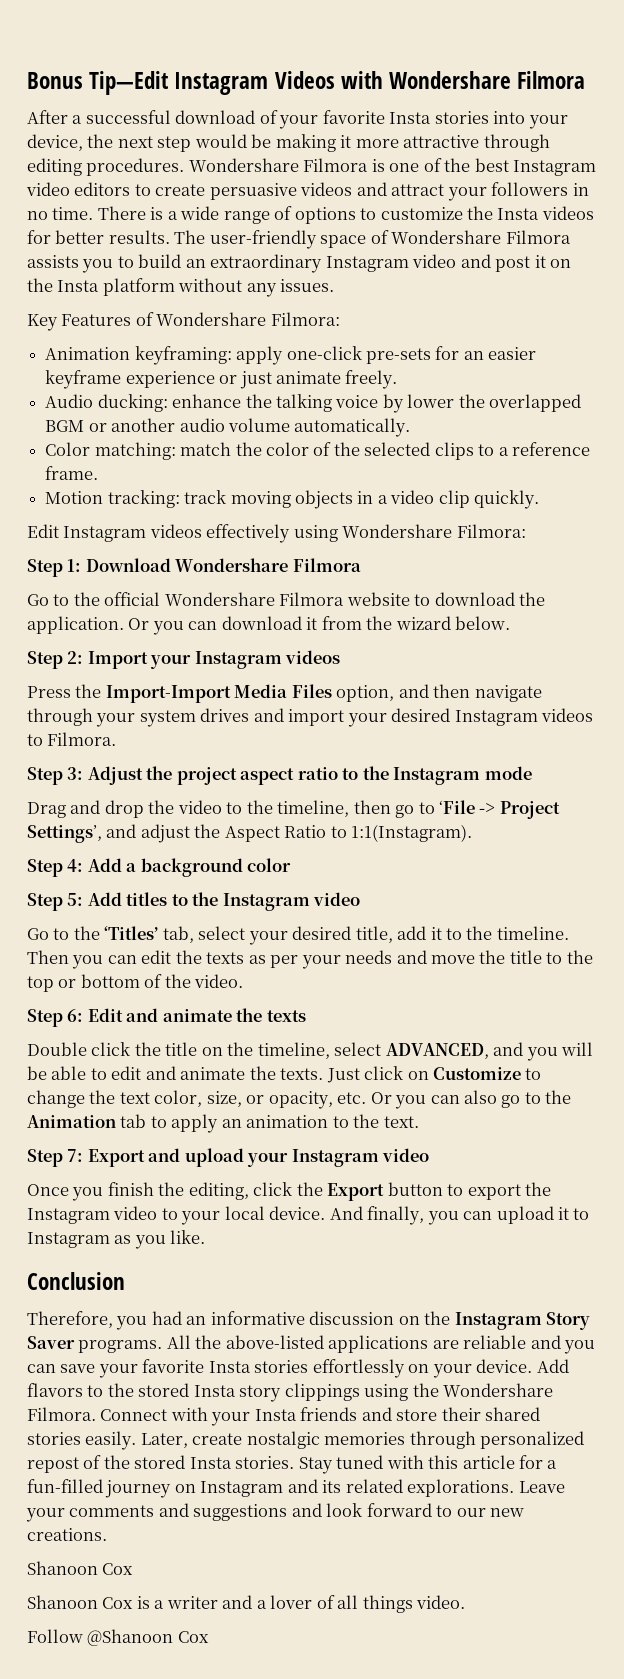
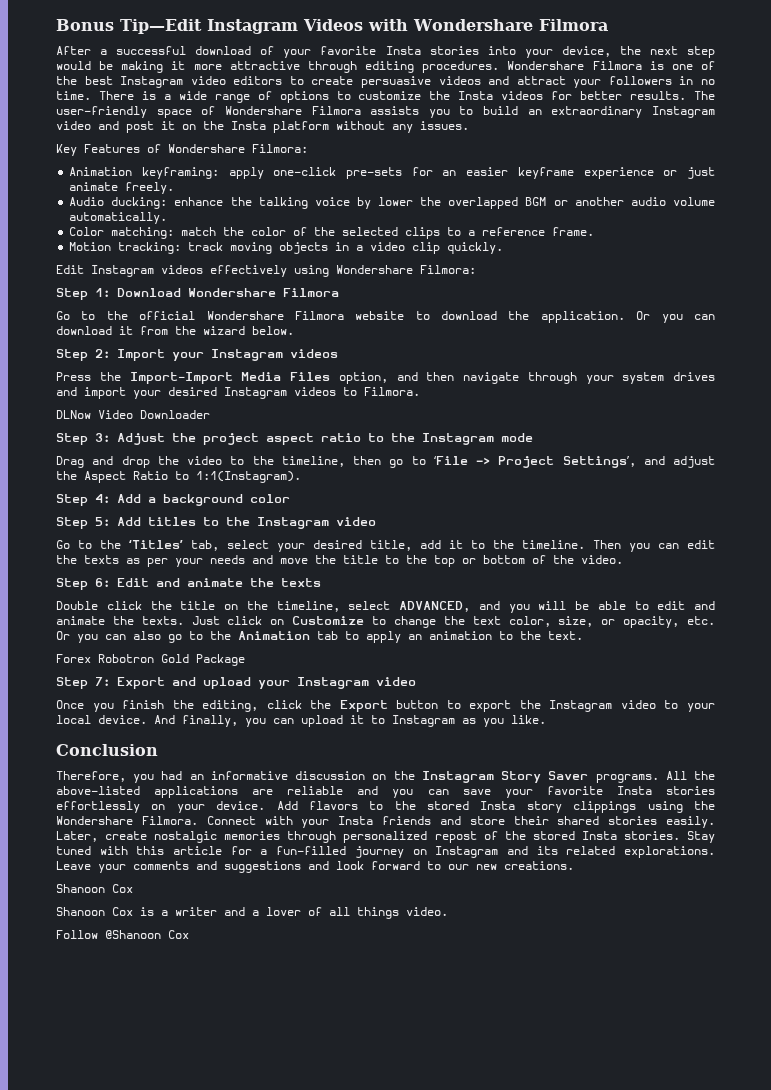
(117, 739) none -> [56,410,210,419] // DLNow Video Downloader
(419, 1122) none -> [56,654,245,666] // Forex Robotron Gold Package

